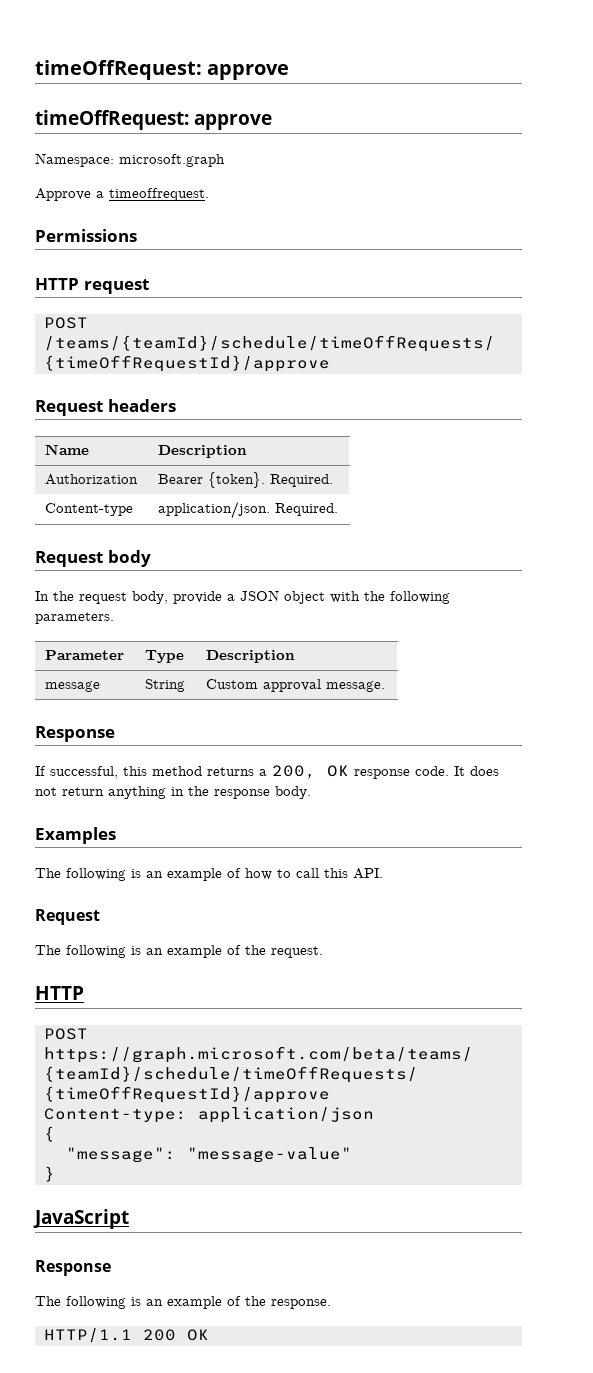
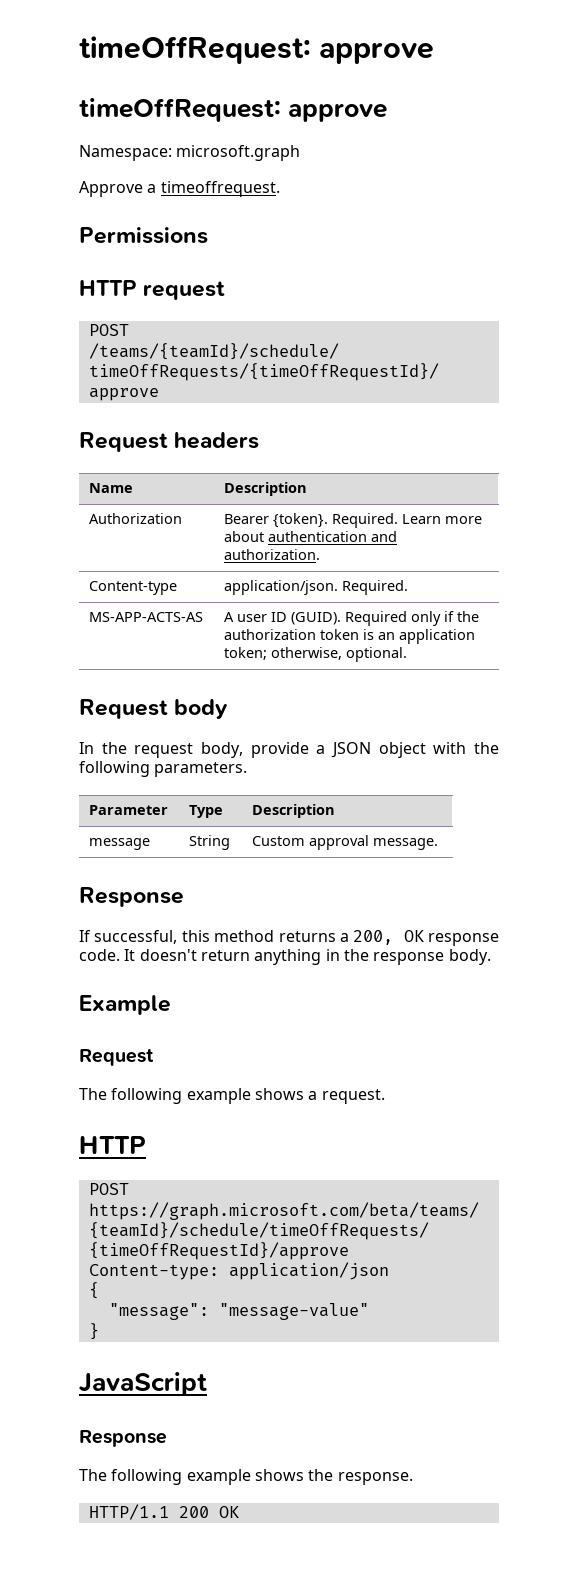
[45,503,134,516] [158,501,339,519] // Content-type | application/json. Required. -> [402,514,483,524] [224,531,398,542] [224,549,321,560] [89,581,178,595] [224,580,409,595] [89,612,204,622] [224,611,480,626] [224,629,476,644] [224,647,408,662] Learn more about authentication and authorization. // Content-type | application/json. Required. // MS-APP-ACTS-AS | A user ID (GUID). Required only if the authorization token is an application token; otherwise, optional.
[470,766,499,776] [35,787,57,796] does not -> [139,949,197,961] doesn't
[35,827,116,844] [35,868,383,881] [35,909,100,925] [35,945,266,958] Examples // The following is an example of how to call this API. // Request // The following is an example of the -> [79,995,171,1015] [79,1049,154,1066] [79,1088,318,1104] Example // Request // The following example shows a
[131,1296,241,1309] is an example of -> [186,1469,304,1485] example shows

